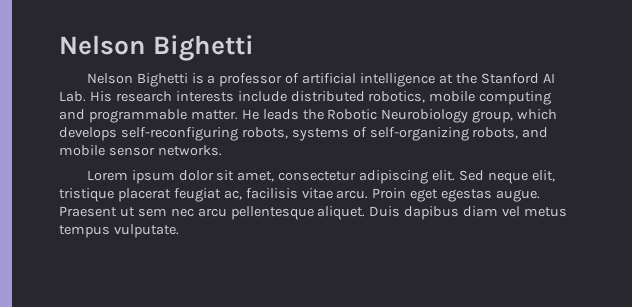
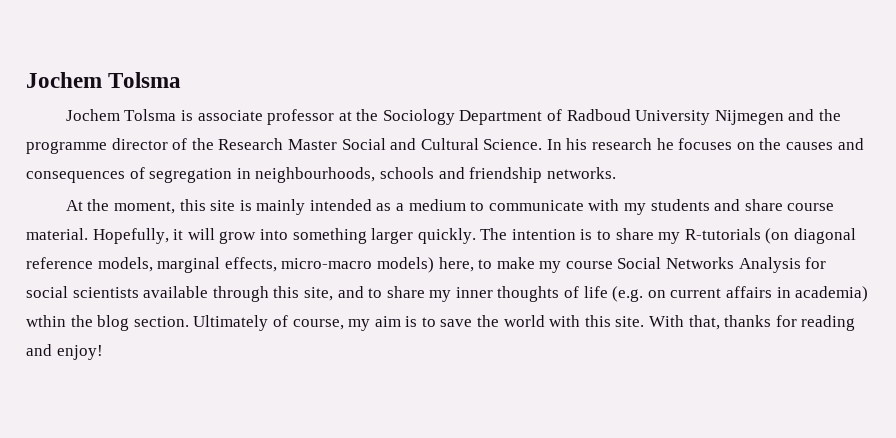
[59,35,255,61] [86,73,555,87] [59,91,552,105] [59,109,558,123] [59,127,549,141] [59,145,222,156] [86,170,555,184] [59,188,541,202] [59,206,568,220] [59,224,179,238] Nelson Bighetti // Nelson Bighetti is a professor of artificial intelligence at the Stanford AI Lab. His research interests include distributed robotics, mobile computing and programmable matter. He leads the Robotic Neurobiology group, which develops self-reconfiguring robots, systems of self-organizing robots, and mobile sensor networks. // Lorem ipsum dolor sit amet, consectetur adipiscing elit. Sed neque elit, tristique placerat feugiat ac, facilisis vitae arcu. Proin eget egestas augue. Praesent ut sem nec arcu pellentesque aliquet. Duis dapibus diam vel metus tempus vulputate. -> [26,72,182,88] [65,109,841,125] [26,138,864,154] [26,167,616,183] [65,199,835,215] [26,228,857,244] [26,257,827,273] [26,286,869,302] [26,315,856,331] [26,344,103,360] Jochem Tolsma // Jochem Tolsma is associate professor at the Sociology Department of Radboud University Nijmegen and the programme director of the Research Master Social and Cultural Science. In his research he focuses on the causes and consequences of segregation in neighbourhoods, schools and friendship networks. // At the moment, this site is mainly intended as a medium to communicate with my students and share course material. Hopefully, it will grow into something larger quickly. The intention is to share my R-tutorials (on diagonal reference models, marginal effects, micro-macro models) here, to make my course Social Networks Analysis for social scientists available through this site, and to share my inner thoughts of life (e.g. on current affairs in academia) wthin the blog section. Ultimately of course, my aim is to save the world with this site. With that, thanks for reading and enjoy!

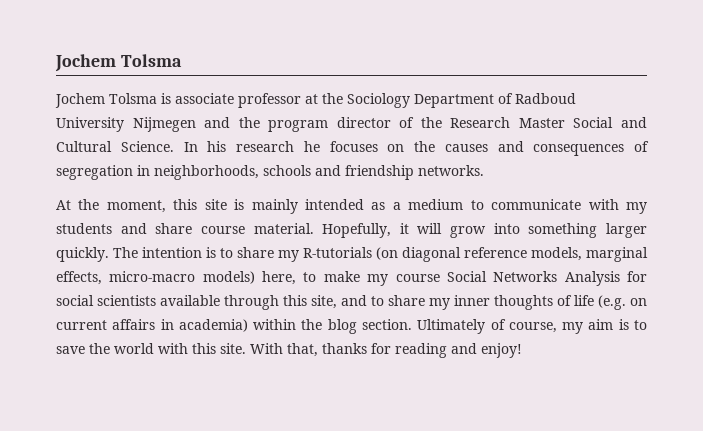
[26,141,107,154] programme -> [268,120,329,132] program
[255,167,376,183] neighbourhoods, -> [154,165,259,180] neighborhoods,
[26,315,66,327] wthin -> [253,319,297,330] within

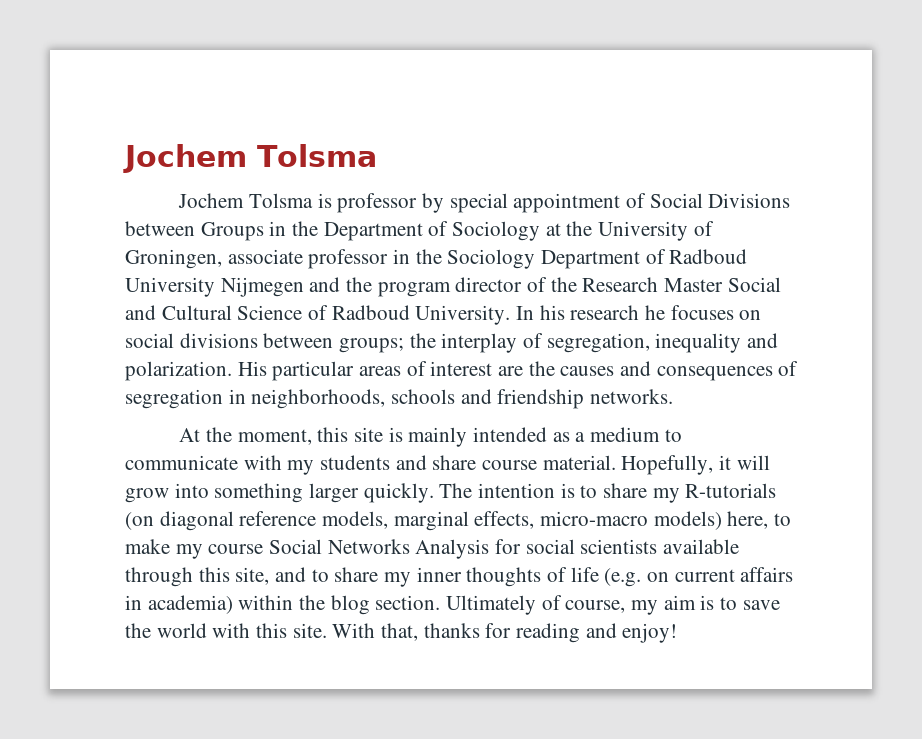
(171, 98) none -> [337,193,791,213] [125,221,714,241] [125,249,222,269] professor by special appointment of Social Divisions between Groups in the Department of Sociology at the University of Groningen,
[305,94,318,104] at -> [393,249,411,264] in
[120,141,174,152] Science. -> [237,305,511,325] Science of Radboud University.
(405, 148) none -> [125,333,779,353] [125,361,524,381] social divisions between groups; the interplay of segregation, inequality and polarization. His particular areas of interest are

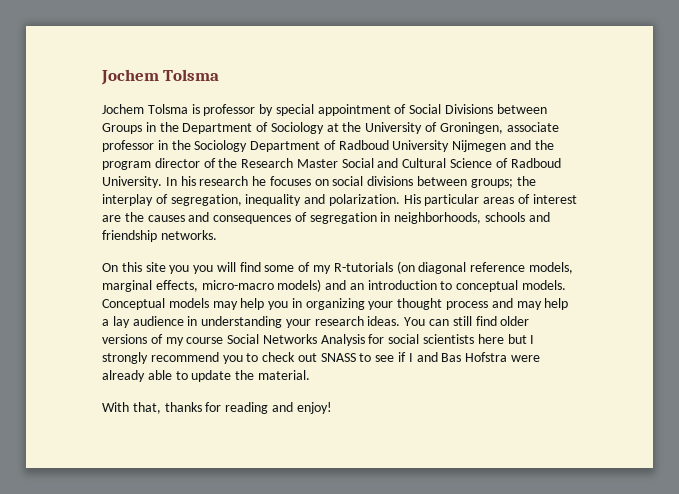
[179,427,682,447] [125,455,770,475] [125,483,648,503] At the moment, this site is mainly intended as a medium to communicate with my students and share course material. Hopefully, it will grow into something larger quickly. The intention is to share -> [102,262,311,274] On this site you you will find some of
[727,511,792,529] [125,539,170,554] here, to make -> [325,280,567,292] [102,298,569,310] [102,316,530,328] [102,334,163,344] and an introduction to conceptual models. Conceptual models may help you in organizing your thought process and may help a lay audience in understanding your research ideas. You can still find older versions of
[663,539,740,554] [125,567,794,587] [125,595,780,615] [125,623,327,638] available through this site, and to share my inner thoughts of life (e.g. on current affairs in academia) within the blog section. Ultimately of course, my aim is to save the world with this site. -> [477,334,535,344] [102,352,540,364] [102,370,310,382] here but I strongly recommend you to check out SNASS to see if I and Bas Hofstra were already able to update the material. //

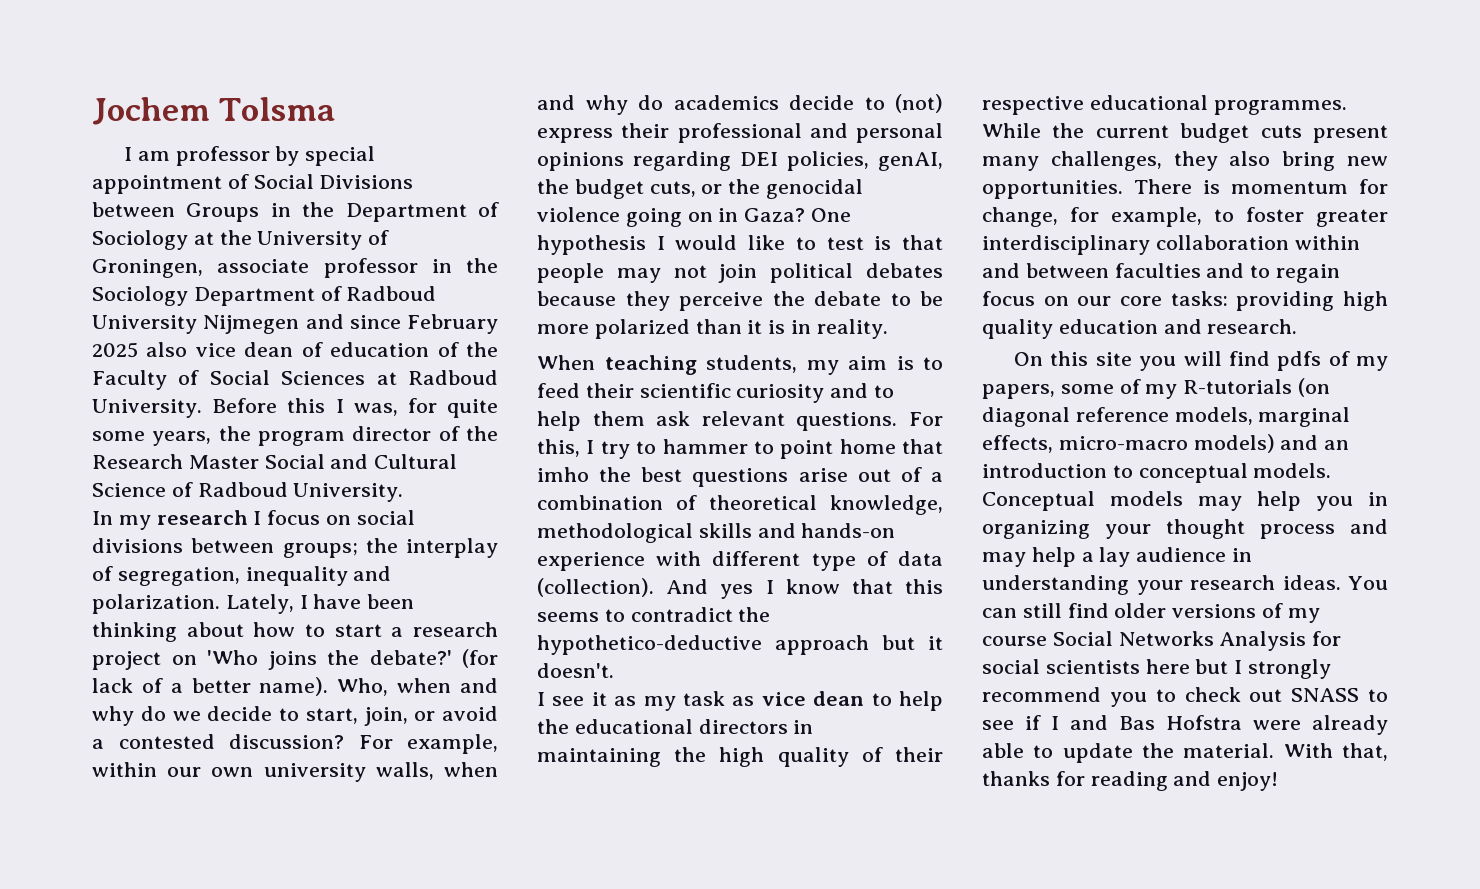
[102,104,200,114] Jochem Tolsma is -> [123,147,170,161] I am
(532, 145) none -> [349,314,499,334] [92,342,499,358] [92,370,498,390] [92,398,498,418] [92,431,212,446] since February 2025 also vice dean of education of the Faculty of Social Sciences at Radboud University. Before this I was, for quite some years,
[165,176,311,186] In his research he focuses -> [92,510,321,530] // In my research I focus
[403,194,577,206] [102,212,550,224] [102,230,217,242] His particular areas of interest are the causes and consequences of segregation in neighborhoods, schools and friendship networks. -> [225,594,415,614] [92,622,498,642] [92,649,498,670] [92,677,498,696] [92,706,498,726] [92,734,498,754] [92,762,498,782] [537,94,943,115] [537,123,943,143] [537,151,943,171] [537,179,864,199] [537,207,852,227] [537,235,943,255] [537,263,943,283] [537,291,943,311] [537,319,888,339] [537,355,943,375] [537,383,895,403] [537,411,944,431] [537,439,943,459] [537,467,943,487] [537,495,943,515] [537,523,896,543] [537,551,943,571] [537,578,943,599] [537,607,771,622] [537,635,943,655] [537,663,614,678] [537,691,943,711] [537,719,814,734] [537,747,943,767] [982,95,1347,115] [982,123,1388,143] [982,151,1388,171] [982,179,1388,199] [982,207,1388,227] [982,235,1360,255] [982,263,1341,283] [982,291,1388,311] [982,319,1298,339] Lately, I have been thinking about how to start a research project on 'Who joins the debate?' (for lack of a better name). Who, when and why do we decide to start, join, or avoid a contested discussion? For example, within our own university walls, when and why do academics decide to (not) express their professional and personal opinions regarding DEI policies, genAI, the budget cuts, or the genocidal violence going on in Gaza? One hypothesis I would like to test is that people may not join political debates because they perceive the debate to be more polarized than it is in reality. // When teaching students, my aim is to feed their scientific curiosity and to help them ask relevant questions. For this, I try to hammer to point home that imho the best questions arise out of a combination of theoretical knowledge, methodological skills and hands-on experience with different type of data (collection). And yes I know that this seems to contradict the hypothetico-deductive approach but it doesn't. // I see it as my task as vice dean to help the educational directors in maintaining the high quality of their respective educational programmes. While the current budget cuts present many challenges, they also bring new opportunities. There is momentum for change, for example, to foster greater interdisciplinary collaboration within and between faculties and to regain focus on our core tasks: providing high quality education and research.
[193,265,214,274] you -> (1177, 363) none
(261, 267) none -> [1277,351,1388,371] [982,384,1055,399] pdfs of my papers,
(310, 375) // -> (1275, 750) none

